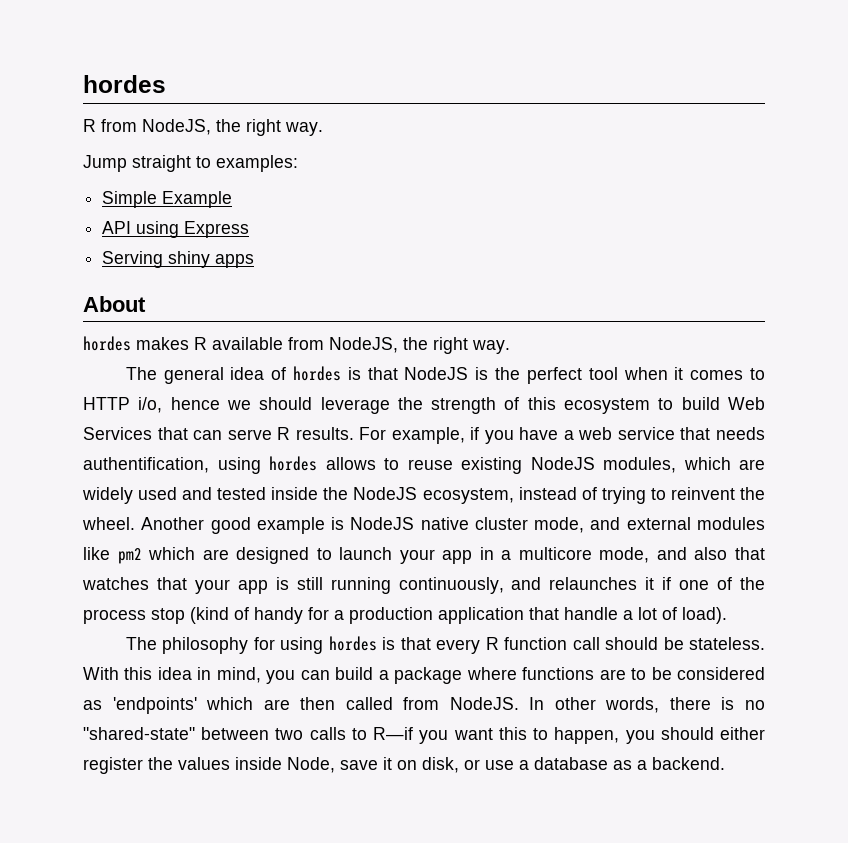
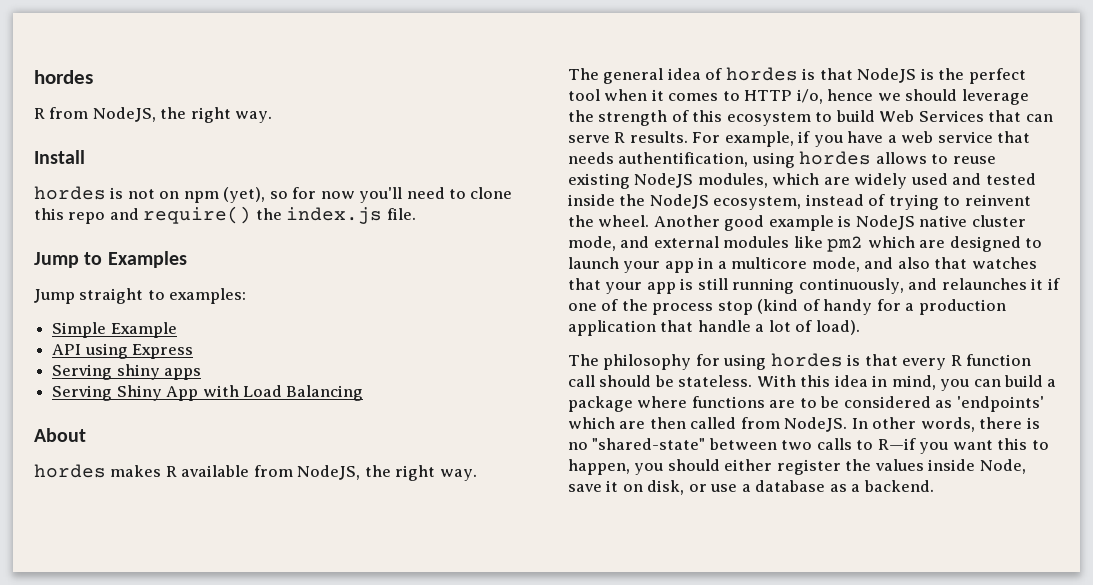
(323, 129) none -> [34,150,85,164] [34,186,513,203] [34,206,416,224] [34,251,187,268] // Install // hordes is not on npm (yet), so for now you'll need to clone this repo and require() the index.js file. // Jump to Examples
(255, 261) none -> [52,385,364,401] // Serving Shiny App with Load Balancing

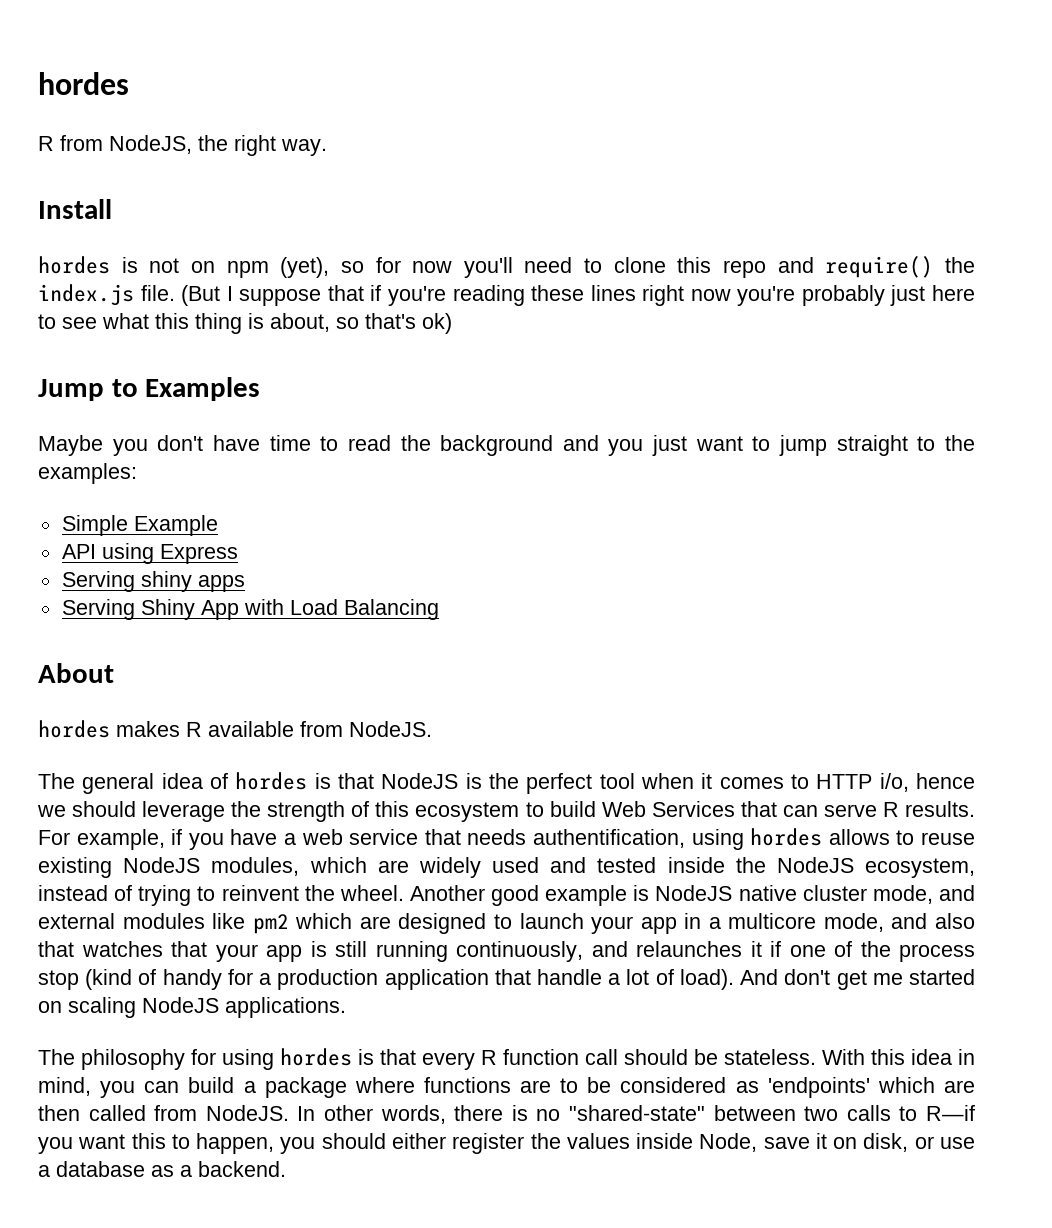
[34,251,187,268] [34,289,75,304] // Jump to Examples // Jump -> [181,285,975,306] [38,313,452,334] [38,377,261,401] [38,435,828,456] (But I suppose that if you're reading these lines right now you're probably just here to see what this thing is about, so that's ok) // Jump to Examples // Maybe you don't have time to read the background and you just want to jump
(165, 295) none -> [944,435,975,451] the
[297,465,477,481] NodeJS, the right way. -> [349,721,432,737] NodeJS.
(860, 327) none -> [740,969,975,990] [38,997,346,1018] And don't get me started on scaling NodeJS applications.

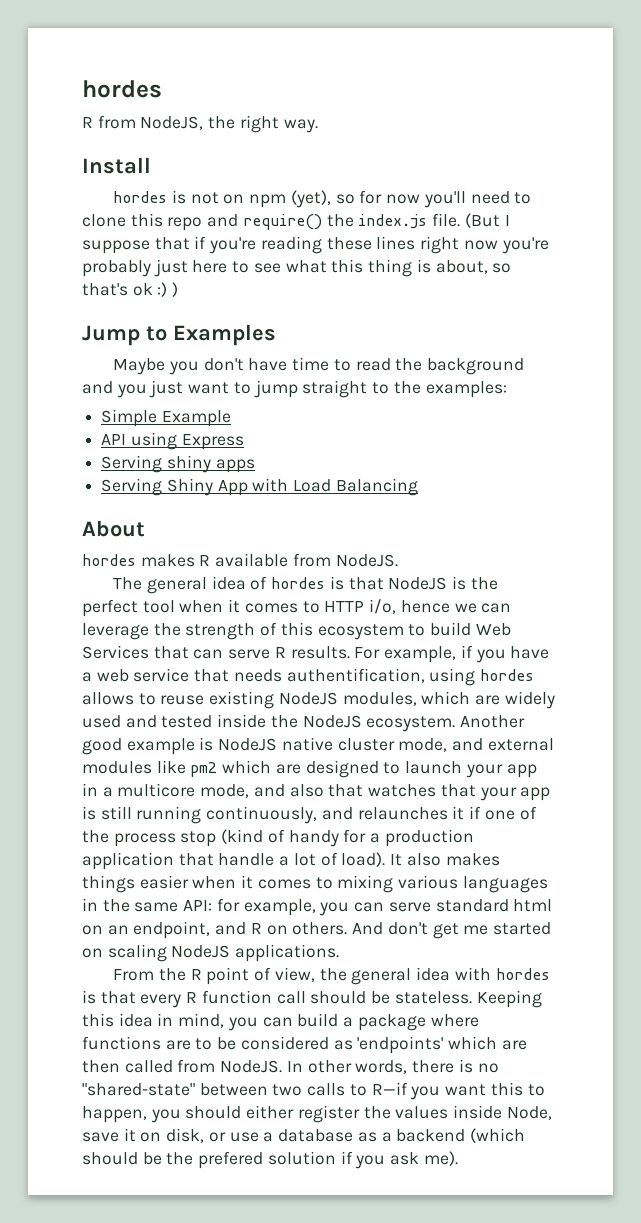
[422,313,452,334] ok) -> [132,282,179,297] ok :) )
[72,801,137,817] should -> [481,603,512,613] can
[864,858,975,878] [38,885,404,906] ecosystem, instead of trying to reinvent the wheel. -> [366,716,456,732] ecosystem.
(734, 979) none -> [390,853,500,866] [82,875,548,893] [82,898,553,916] [82,921,348,939] It also makes things easier when it comes to mixing various languages in the same API: for example, you can serve standard html on an endpoint, and R on others.
[38,1049,274,1070] The philosophy for using -> [113,967,491,985] From the R point of view, the general idea with
[822,1049,865,1065] With -> [476,990,542,1008] Keeping
[198,1161,286,1177] backend. -> [396,1128,525,1143] [82,1151,458,1169] backend (which should be the prefered solution if you ask me).

